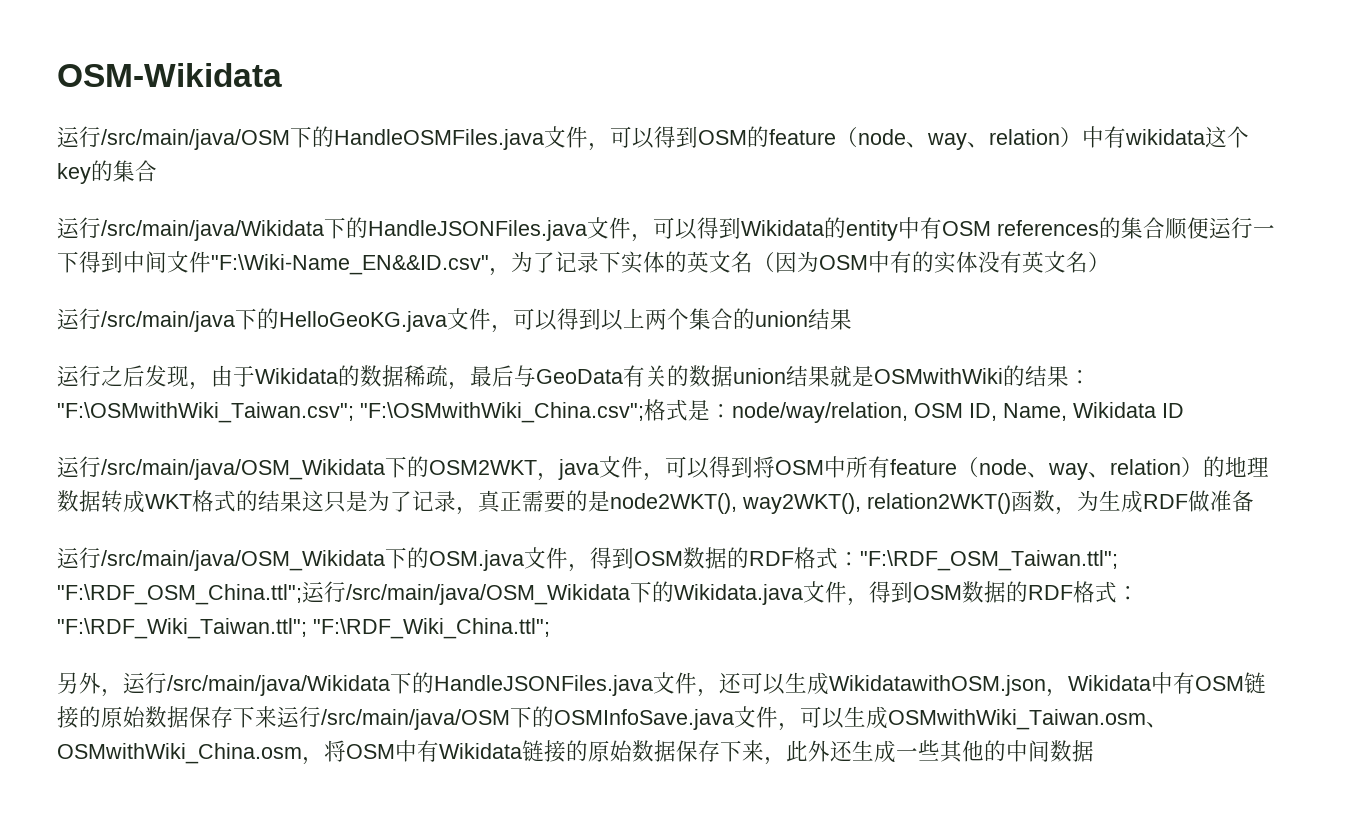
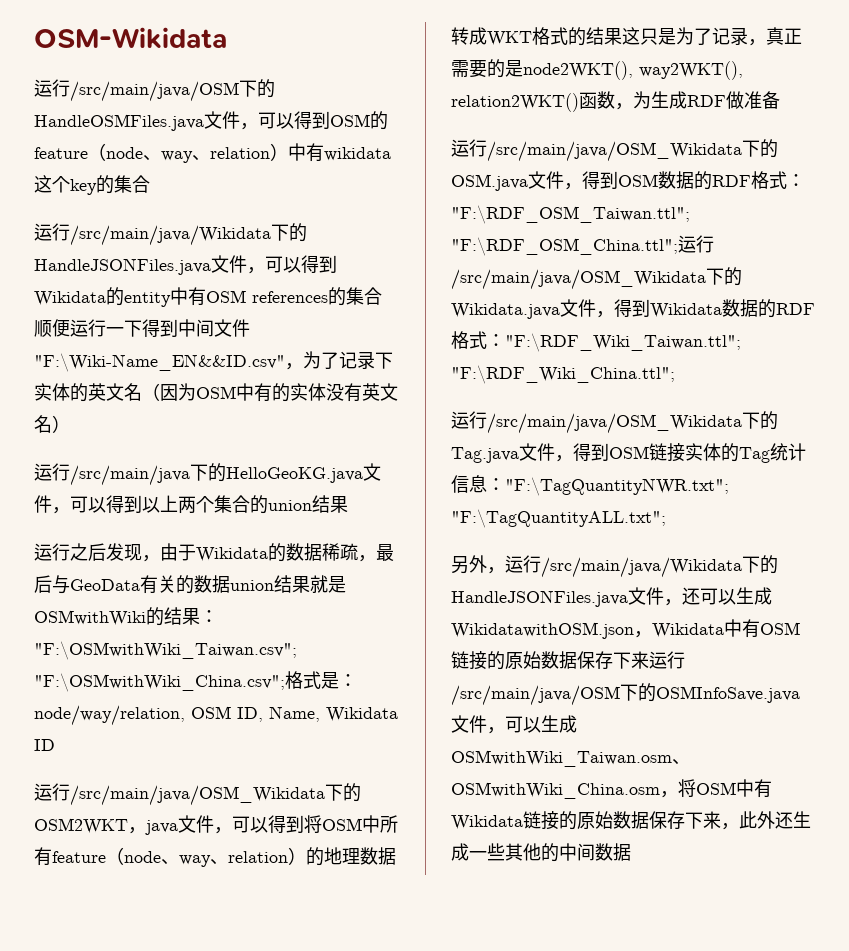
[913,585,962,600] OSM -> [650,303,722,318] Wikidata
(550, 628) none -> [451,411,778,434] [451,443,806,463] [451,475,729,496] [451,509,666,528] // 运行/src/main/java/OSM_Wikidata下的Tag.java文件，得到OSM链接实体的Tag统计信息："F:\TagQuantityNWR.txt"; "F:\TagQuantityALL.txt";

